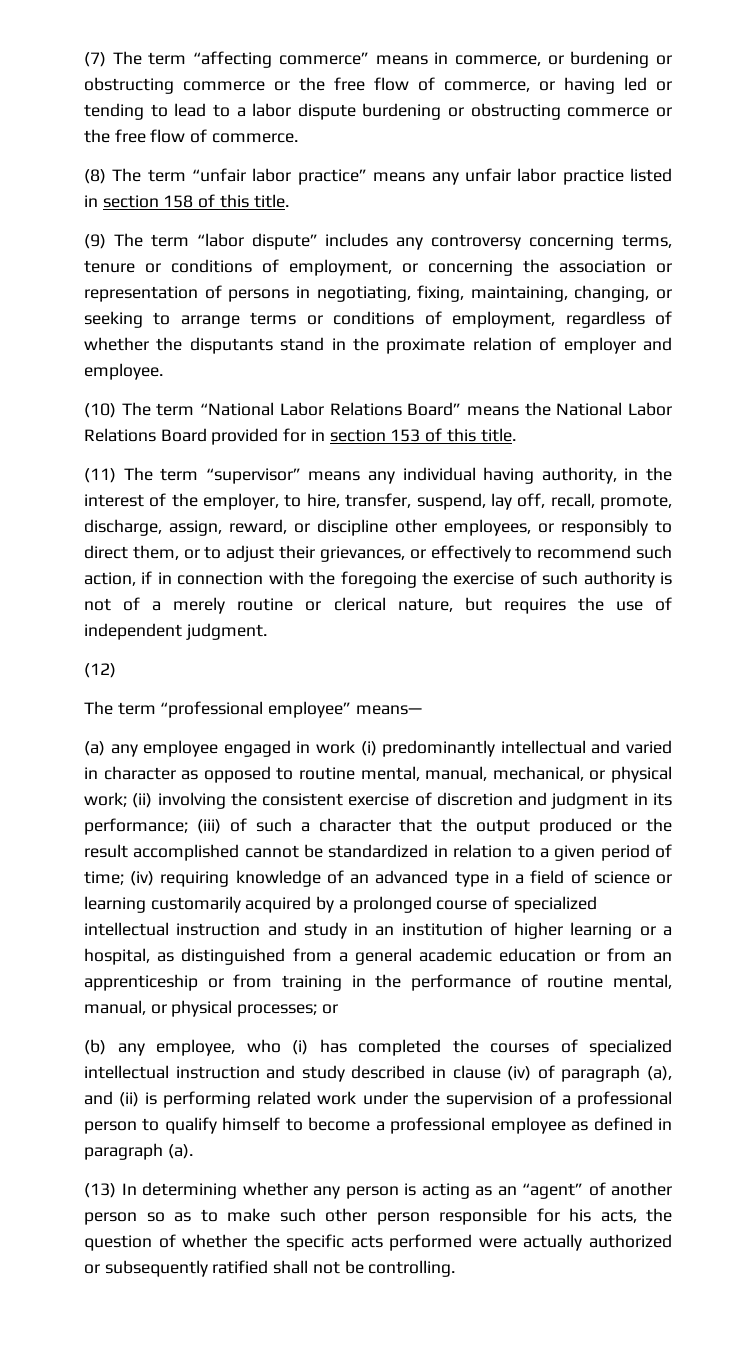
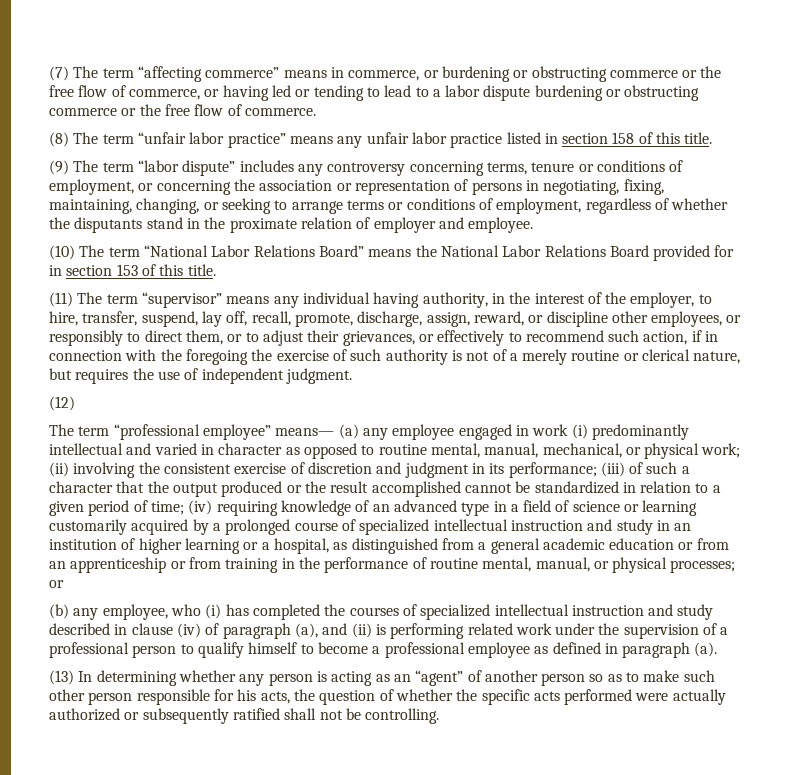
(422, 710) // -> (335, 432) none

